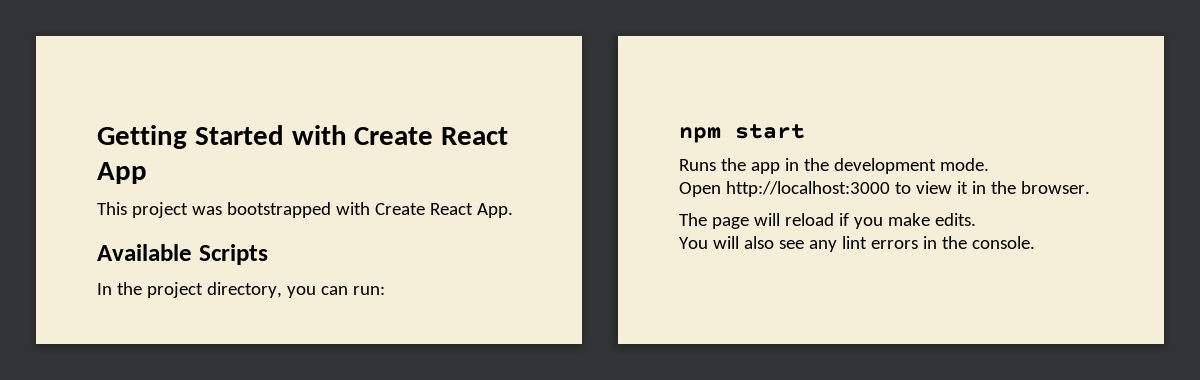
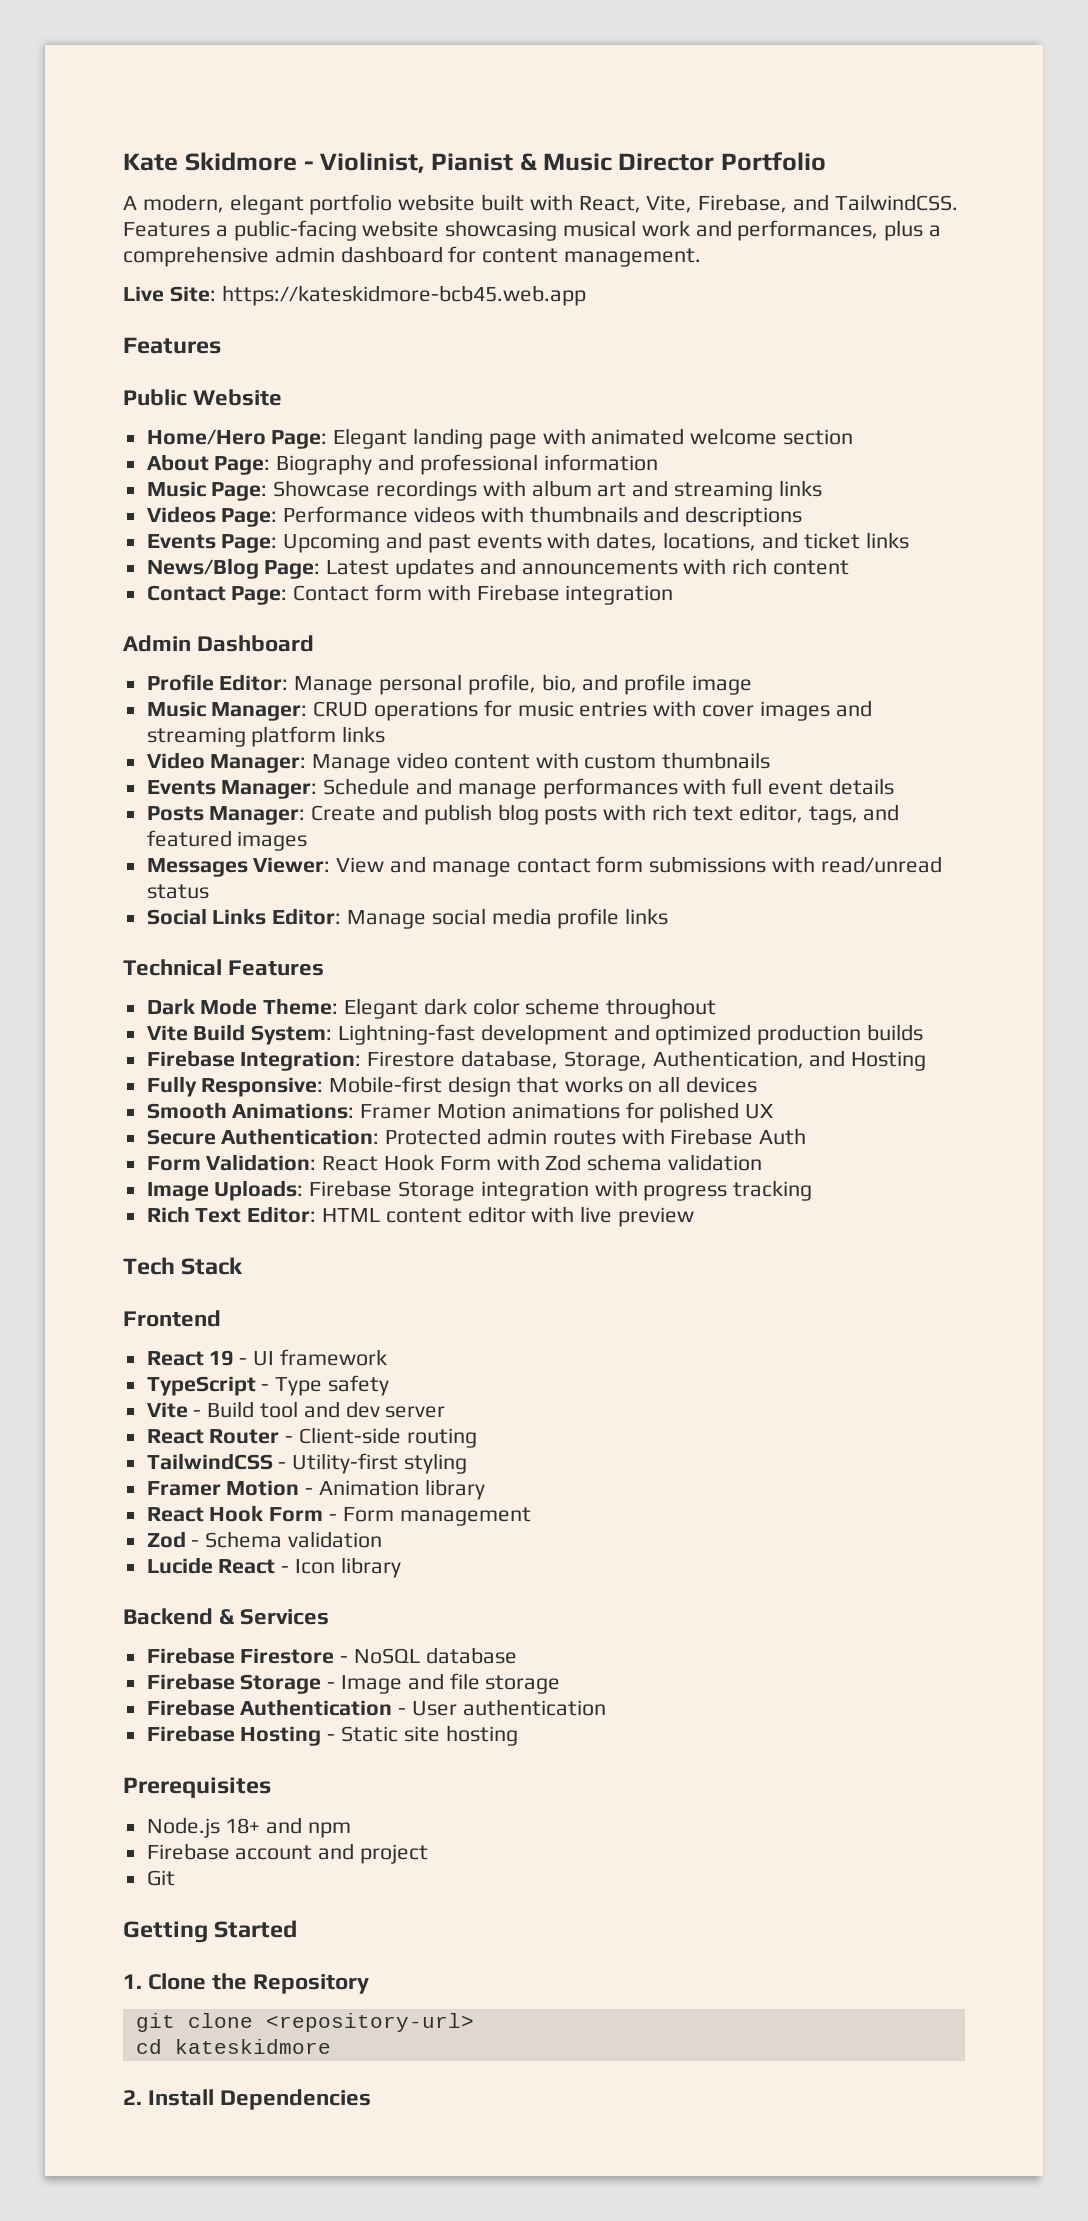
[97,125,509,149] [97,162,147,184] [97,202,513,218] [97,244,268,265] [97,282,385,298] [679,124,805,143] [679,158,989,174] [679,181,1090,197] [679,213,976,229] [679,236,1035,252] Getting Started with Create React App // This project was bootstrapped with Create React App. // Available Scripts // In the project directory, you can run: // npm start // Runs the app in the development mode. // Open http://localhost:3000 to view it in the browser. // The page will reload if you make edits. // You will also see any lint errors in the console. -> [123,152,826,173] [123,194,958,215] [123,220,942,241] [123,246,702,267] [123,285,586,306] [123,337,221,354] [123,389,283,406] [146,428,854,449] [146,454,658,475] [146,480,822,501] [146,506,803,527] [146,532,909,553] [146,558,850,579] [146,584,674,605] [123,635,315,652] [146,674,753,695] [146,700,872,721] [146,726,386,747] [146,752,771,773] [146,778,894,799] [146,804,900,825] [146,830,308,851] [146,856,942,877] [146,884,209,899] [146,908,669,929] [123,959,325,976] [146,998,717,1019] [146,1024,924,1045] [146,1050,927,1071] [146,1076,758,1097] [146,1102,774,1123] [146,1128,807,1145] [146,1154,763,1171] [146,1180,813,1201] [146,1206,695,1227] [123,1257,244,1275] [123,1310,221,1327] [146,1349,387,1366] [146,1375,390,1396] [146,1401,446,1418] [146,1427,477,1448] [146,1453,468,1474] [146,1479,485,1500] [146,1505,531,1526] [146,1531,383,1548] [146,1557,401,1578] [123,1608,330,1625] [146,1647,517,1664] [146,1673,561,1694] [146,1699,606,1716] [146,1725,518,1746] [123,1777,271,1798] [146,1817,352,1838] [146,1843,429,1864] [146,1870,175,1886] [123,1920,298,1943] [123,1973,370,1994] [135,2013,474,2032] [135,2039,331,2054] [123,2089,372,2110] Kate Skidmore - Violinist, Pianist & Music Director Portfolio // A modern, elegant portfolio website built with React, Vite, Firebase, and TailwindCSS. Features a public-facing website showcasing musical work and performances, plus a comprehensive admin dashboard for content management. // Live Site: https://kateskidmore-bcb45.web.app // Features // Public Website // Home/Hero Page: Elegant landing page with animated welcome section // About Page: Biography and professional information // Music Page: Showcase recordings with album art and streaming links // Videos Page: Performance videos with thumbnails and descriptions // Events Page: Upcoming and past events with dates, locations, and ticket links // News/Blog Page: Latest updates and announcements with rich content // Contact Page: Contact form with Firebase integration // Admin Dashboard // Profile Editor: Manage personal profile, bio, and profile image // Music Manager: CRUD operations for music entries with cover images and streaming platform links // Video Manager: Manage video content with custom thumbnails // Events Manager: Schedule and manage performances with full event details // Posts Manager: Create and publish blog posts with rich text editor, tags, and featured images // Messages Viewer: View and manage contact form submissions with read/unread status // Social Links Editor: Manage social media profile links // Technical Features // Dark Mode Theme: Elegant dark color scheme throughout // Vite Build System: Lightning-fast development and optimized production builds // Firebase Integration: Firestore database, Storage, Authentication, and Hosting // Fully Responsive: Mobile-first design that works on all devices // Smooth Animations: Framer Motion animations for polished UX // Secure Authentication: Protected admin routes with Firebase Auth // Form Validation: React Hook Form with Zod schema validation // Image Uploads: Firebase Storage integration with progress tracking // Rich Text Editor: HTML content editor with live preview // Tech Stack // Frontend // React 19 - UI framework // TypeScript - Type safety // Vite - Build tool and dev server // React Router - Client-side routing // TailwindCSS - Utility-first styling // Framer Motion - Animation library // React Hook Form - Form management // Zod - Schema validation // Lucide React - Icon library // Backend & Services // Firebase Firestore - NoSQL database // Firebase Storage - Image and file storage // Firebase Authentication - User authentication // Firebase Hosting - Static site hosting // Prerequisites // Node.js 18+ and npm // Firebase account and project // Git // Getting Started // 1. Clone the Repository // git clone <repository-url> // cd kateskidmore // 2. Install Dependencies

